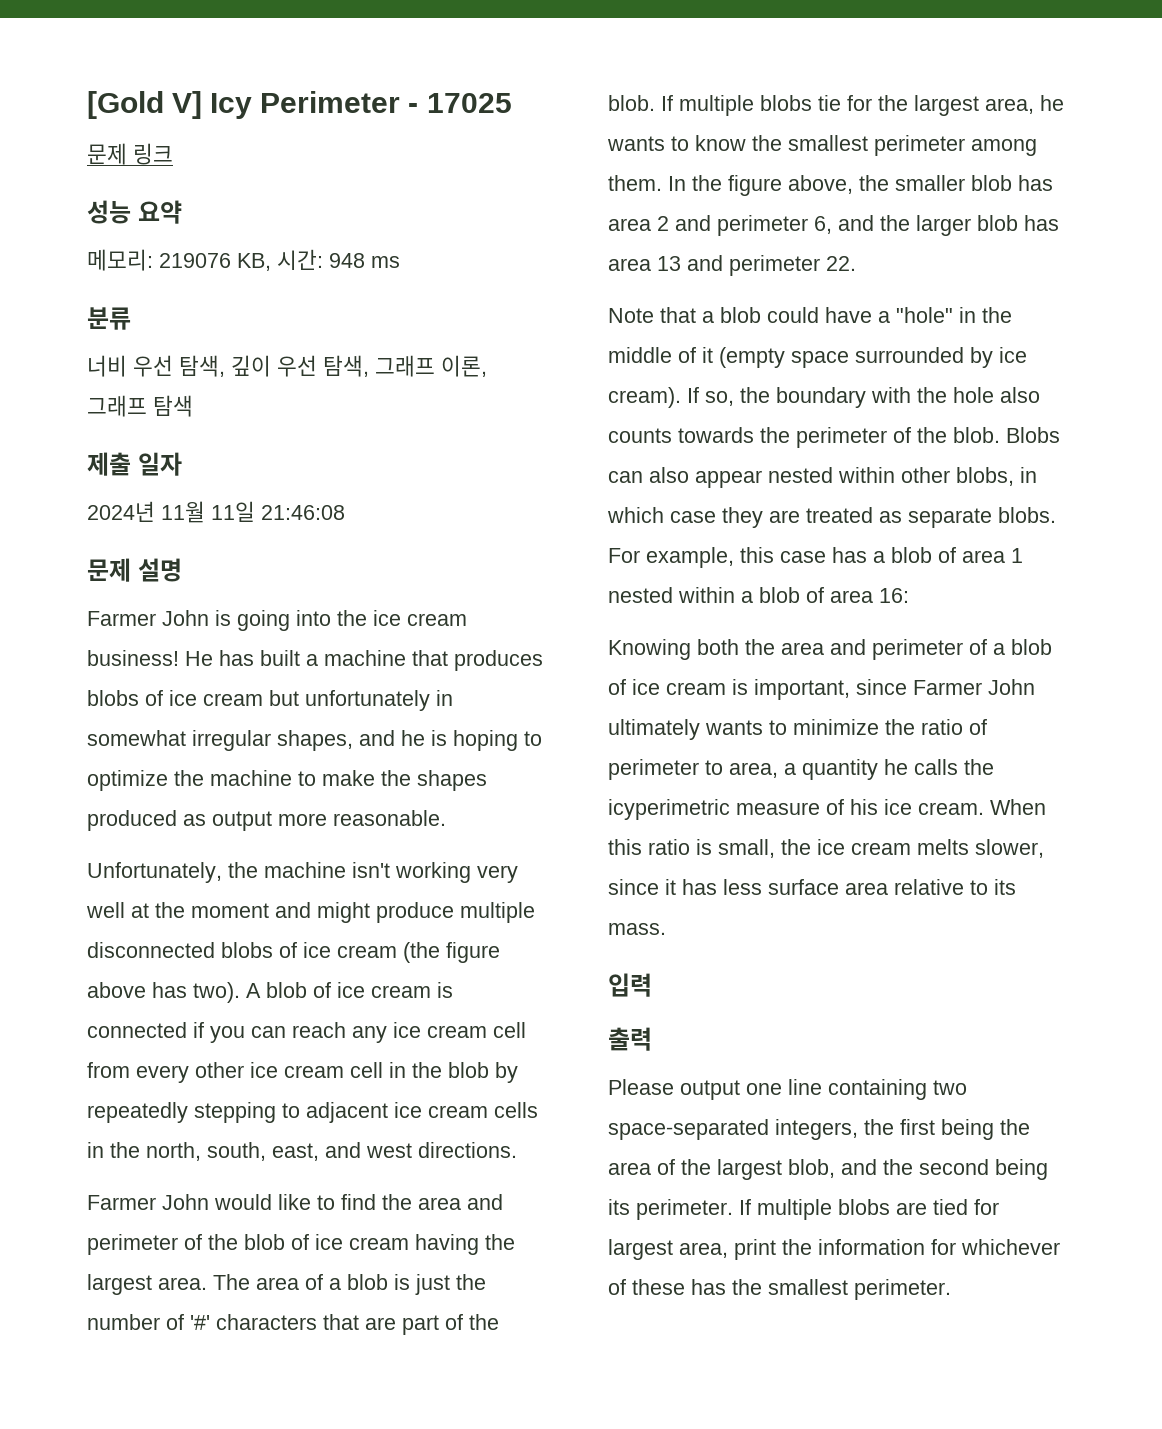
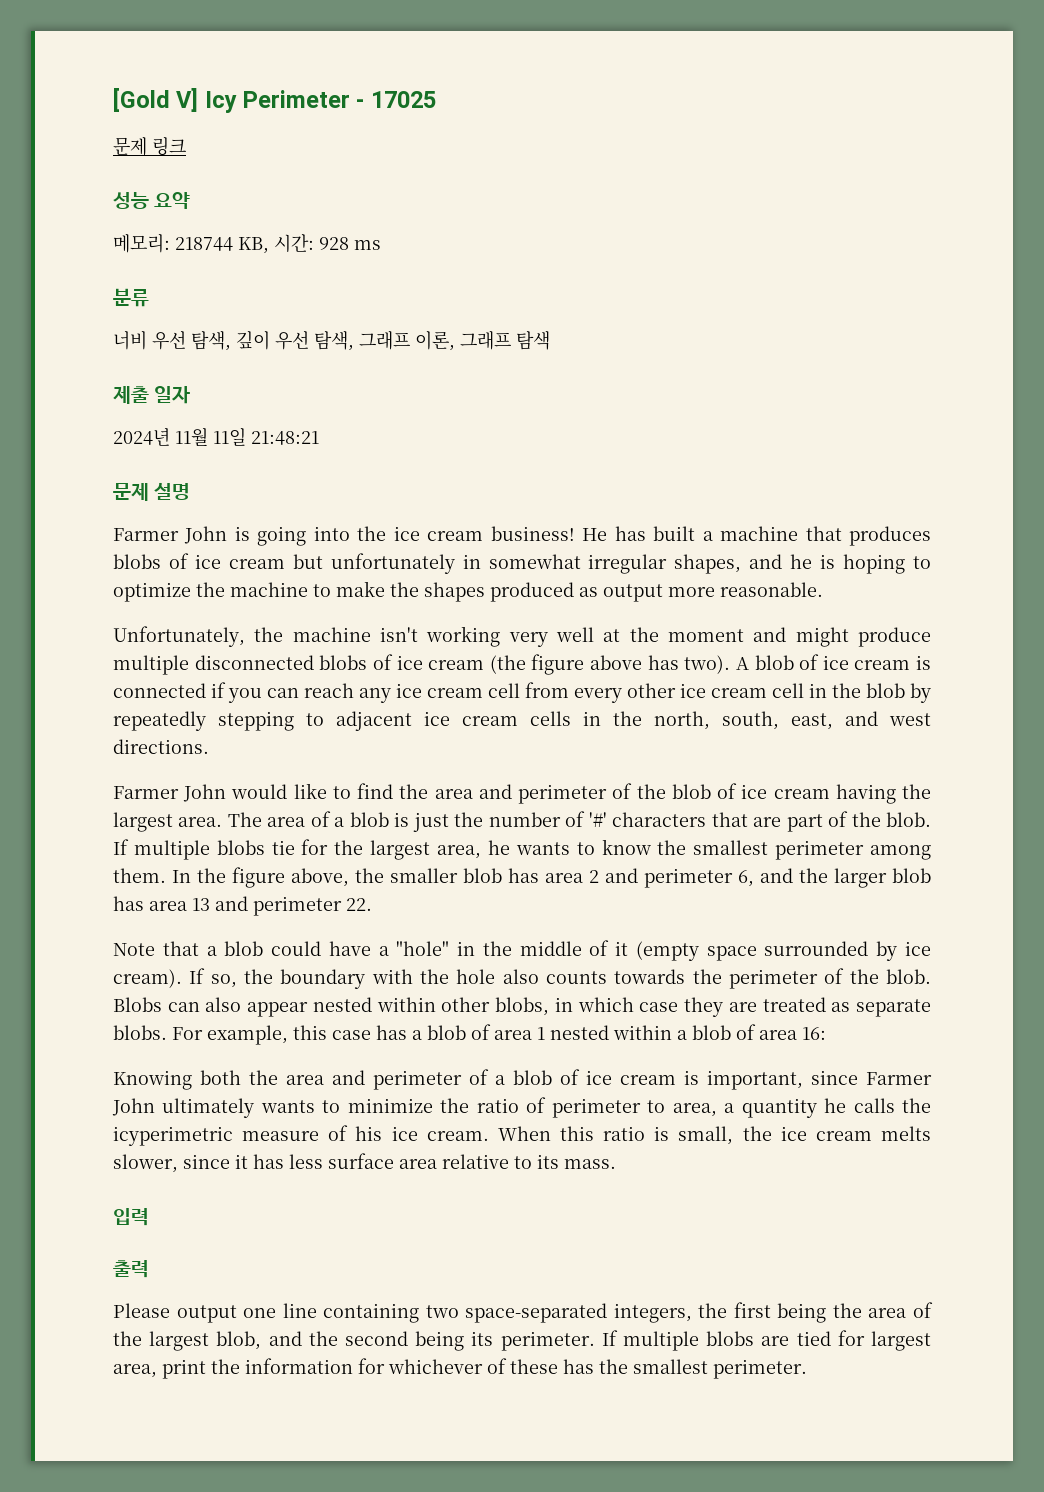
[159,253,231,268] 219076 -> [175,237,233,251] 218744
[329,253,365,268] 948 -> [319,237,349,250] 928
[261,505,345,520] 21:46:08 -> [251,431,319,445] 21:48:21

